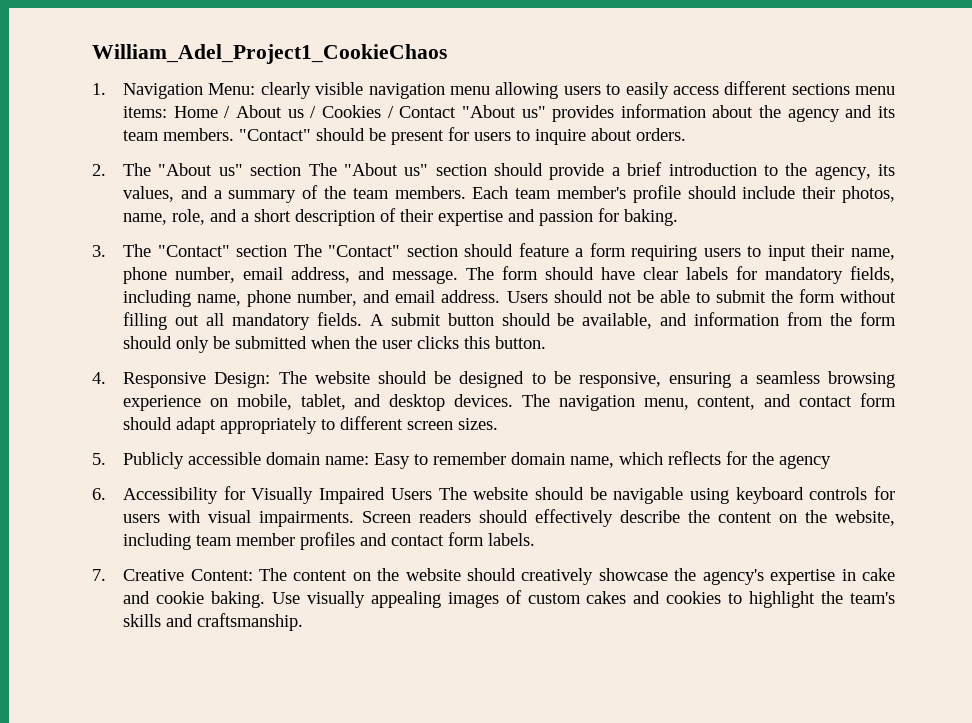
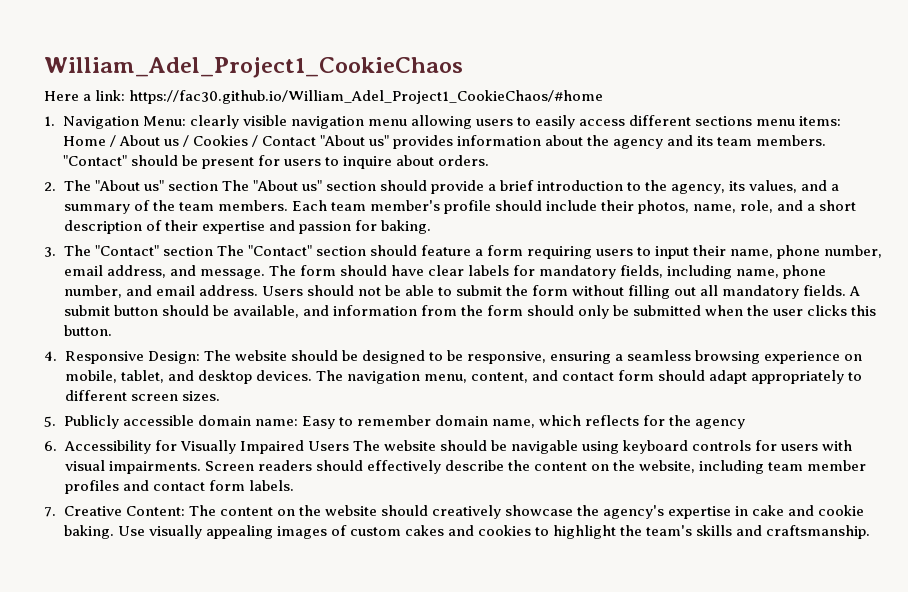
(447, 54) none -> [44,90,604,104] // Here a link: https://fac30.github.io/William_Adel_Project1_CookieChaos/#home

